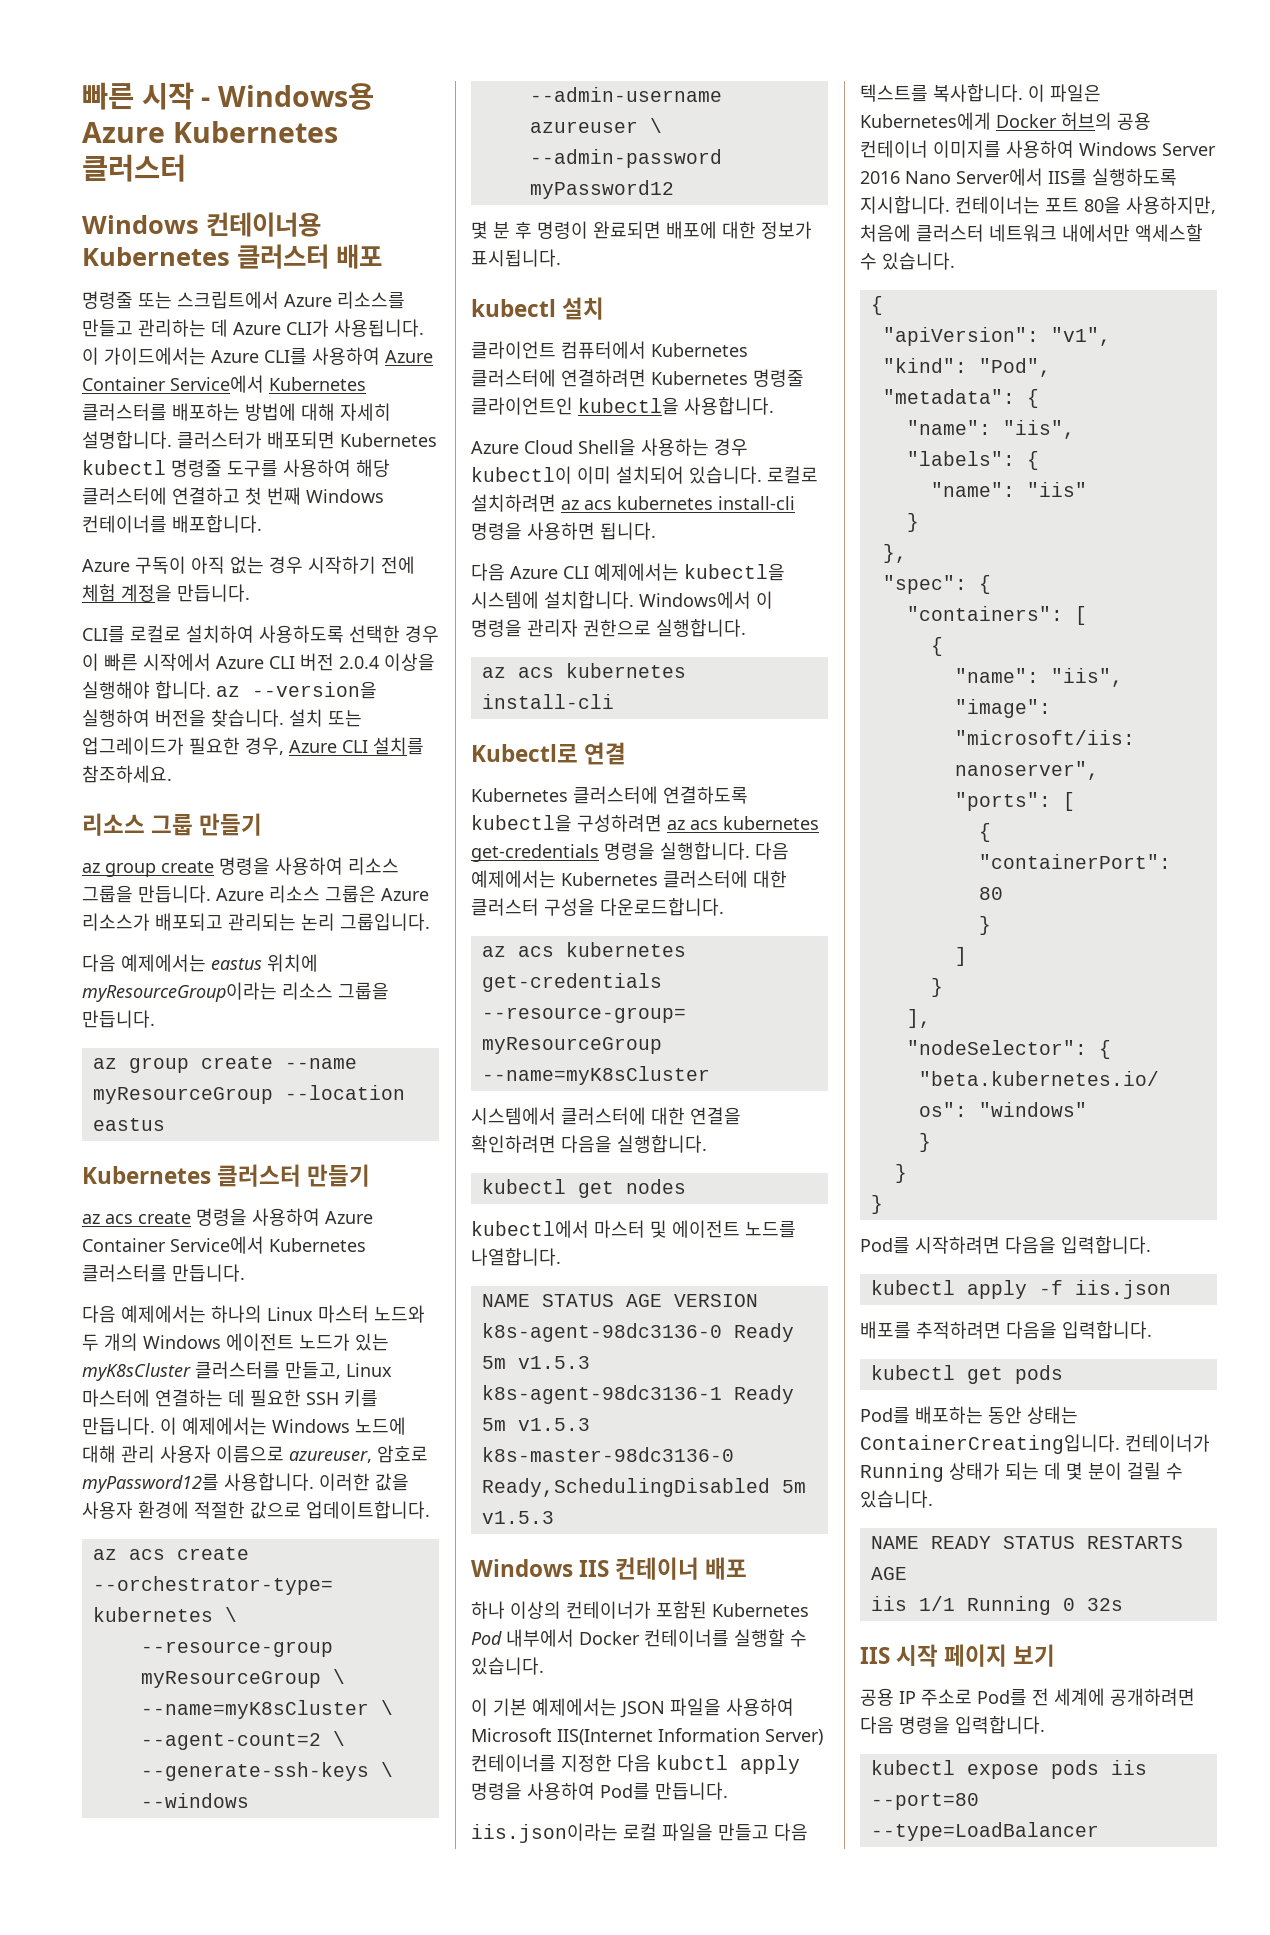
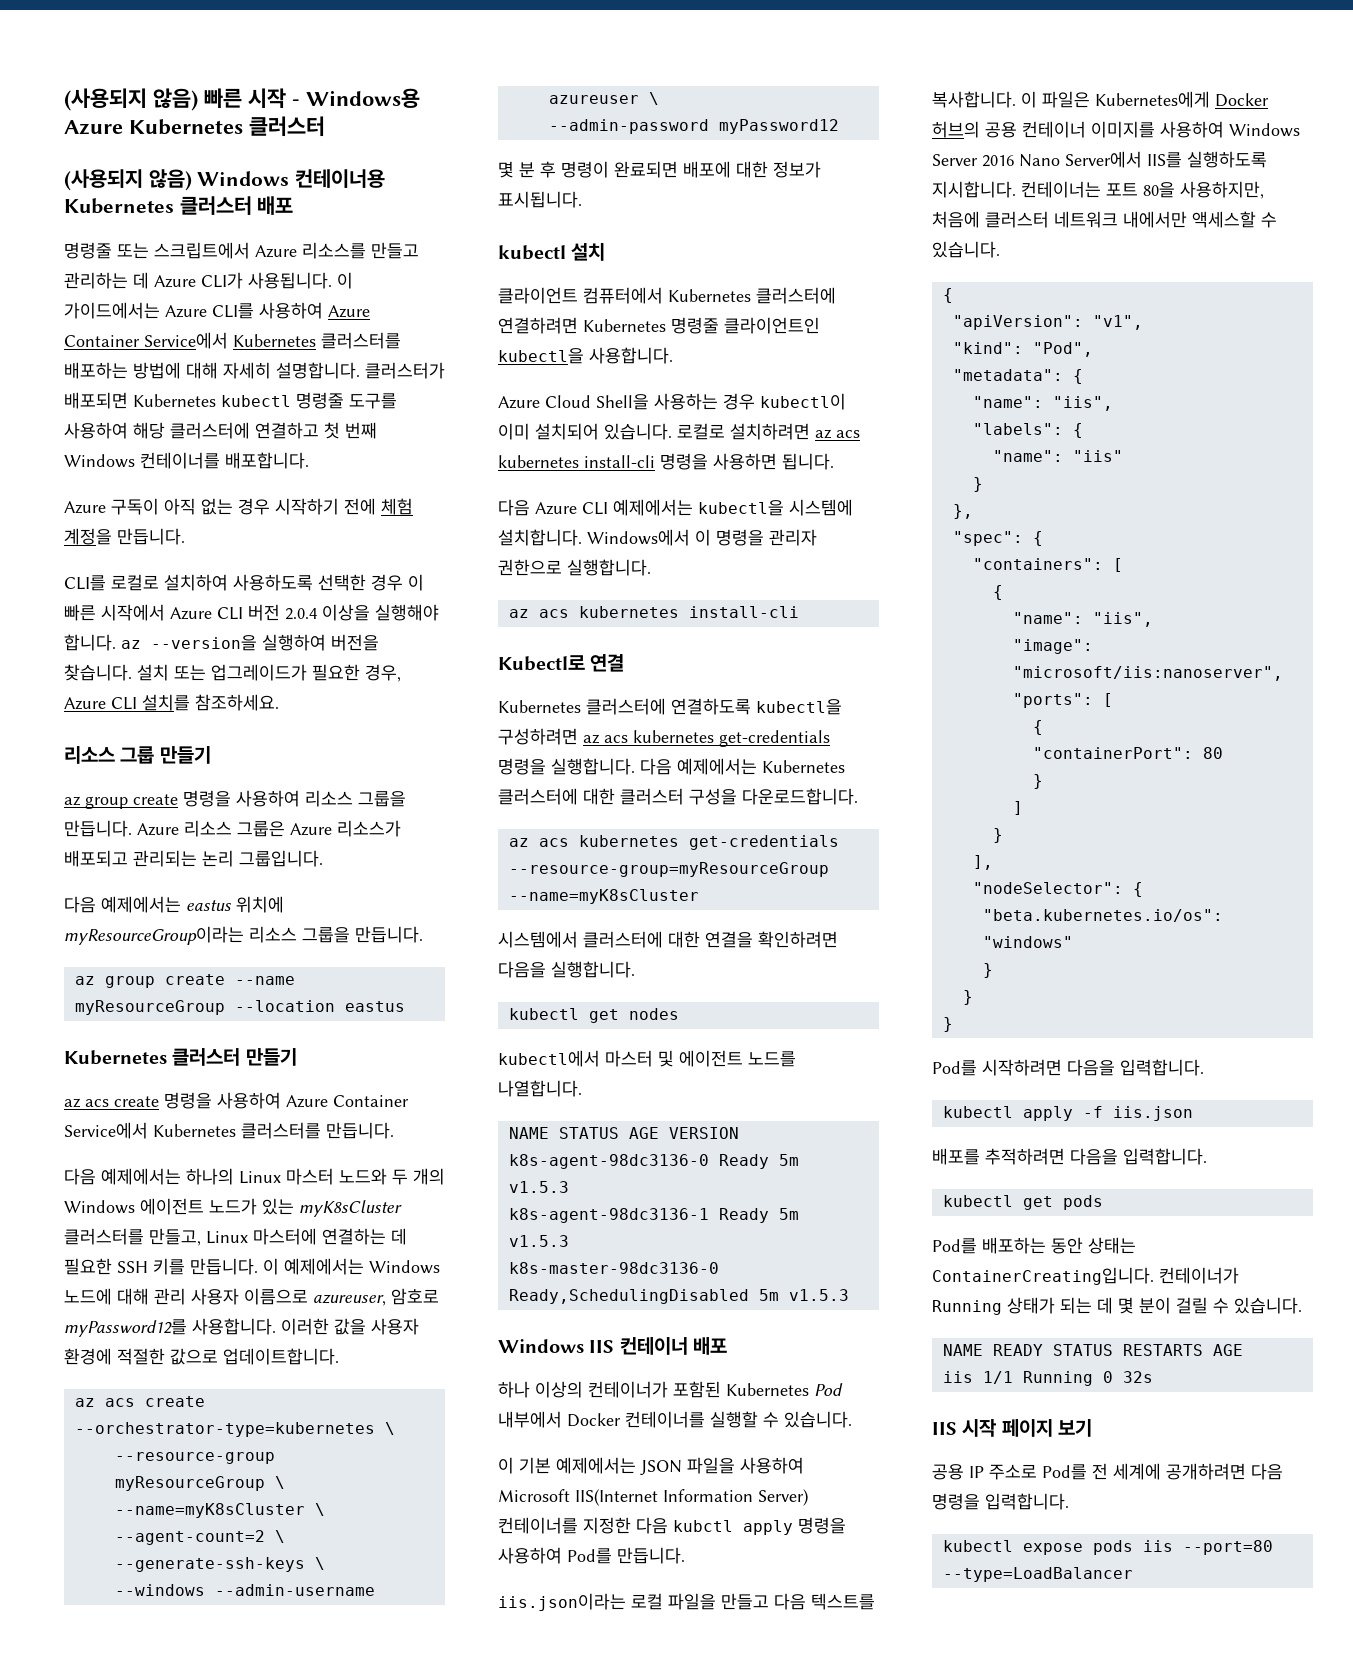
(82, 96) none -> [64,88,198,111] (사용되지 않음)
(186, 168) none -> [64,169,192,191] (사용되지 않음)

